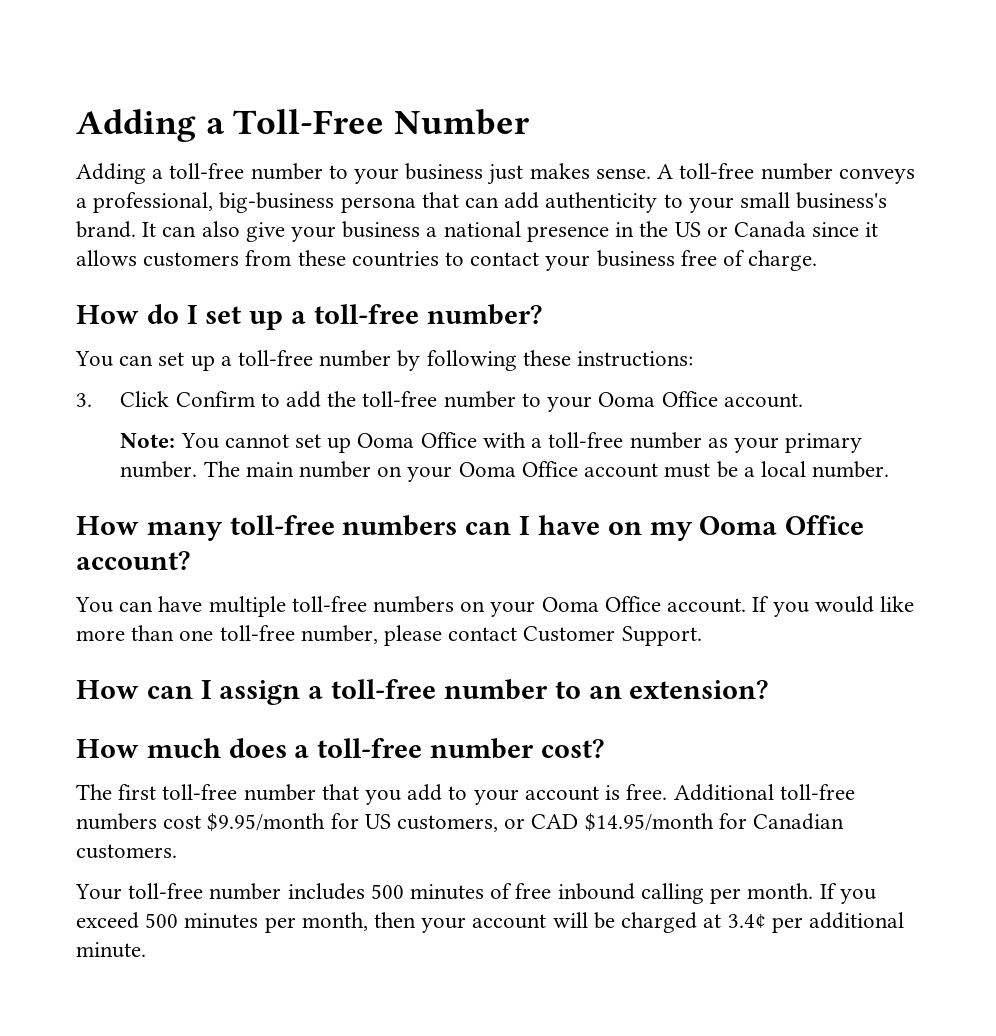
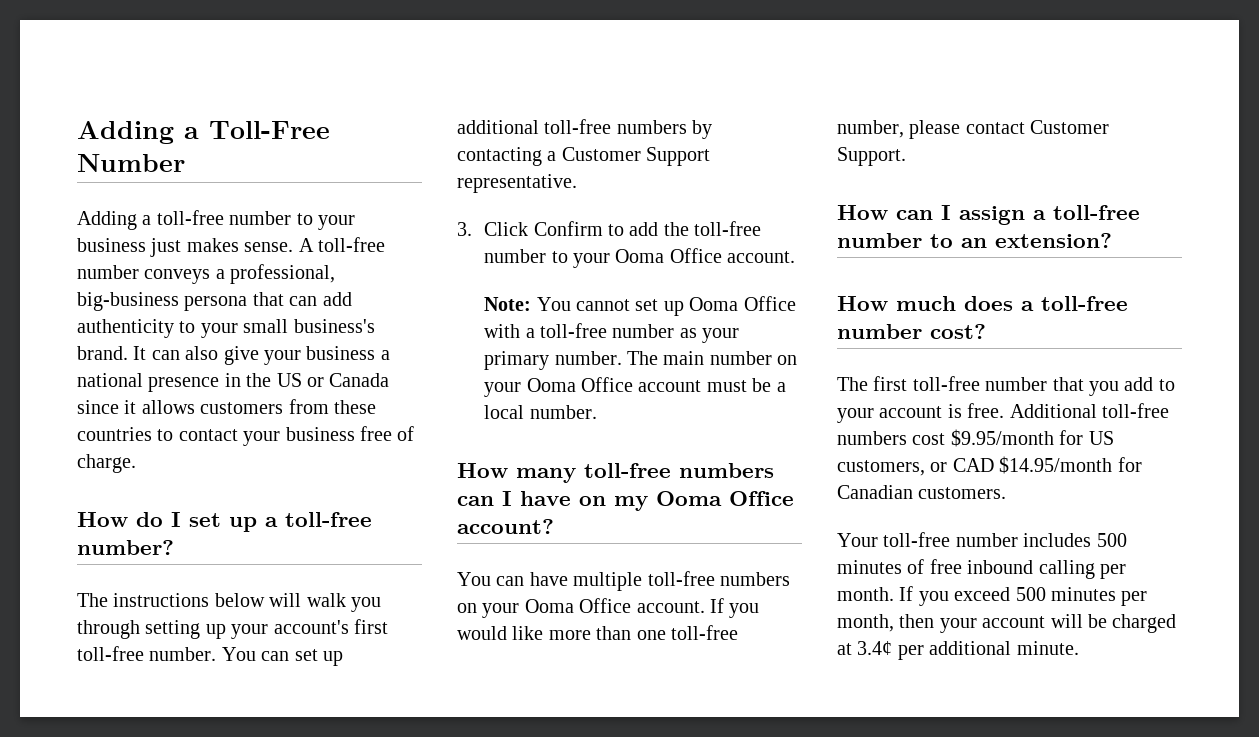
[75,350,694,371] You can set up a toll-free number by following these instructions: -> [77,593,381,612] [77,619,388,639] [77,646,343,666] [457,119,713,139] [457,147,711,166] [457,174,577,193] The instructions below will walk you through setting up your account's first toll-free number. You can set up additional toll-free numbers by contacting a Customer Support representative.

